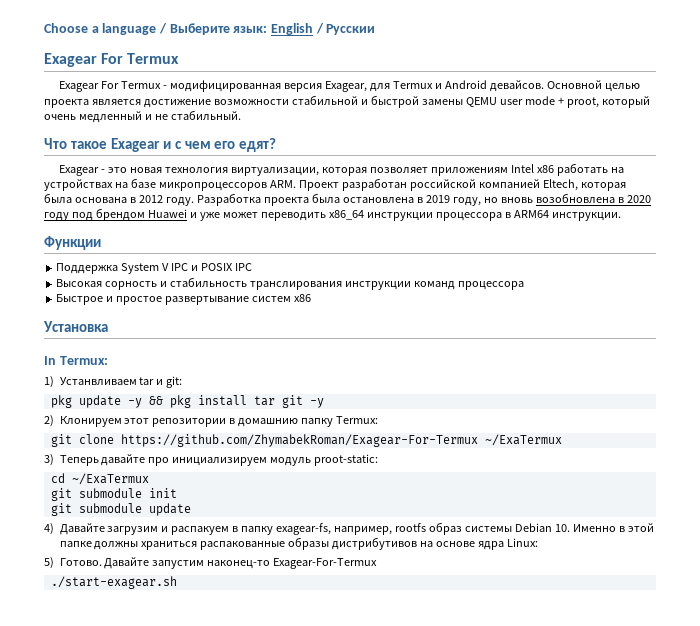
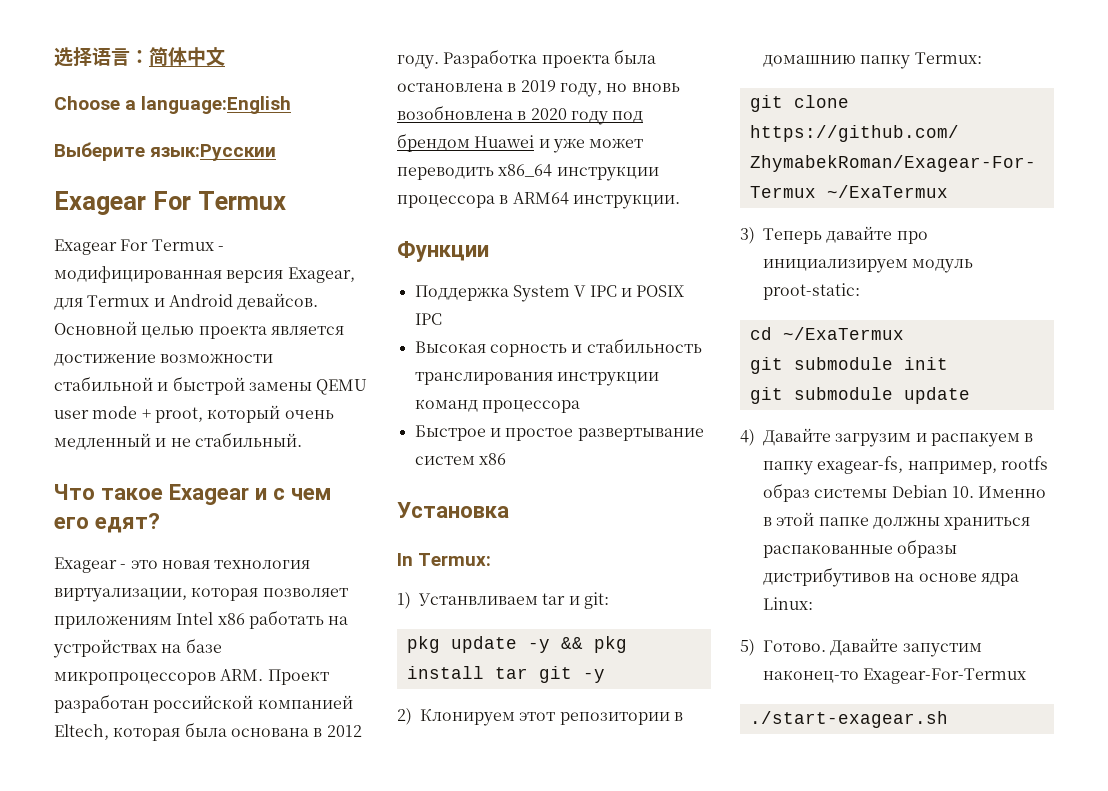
[44,23,376,35] Choose a language / Выберите язык: English / Русскии -> [54,47,225,67] [54,96,292,114] [54,142,277,161] 选择语言：简体中文 // Choose a language:English // Выберите язык:Русскии

